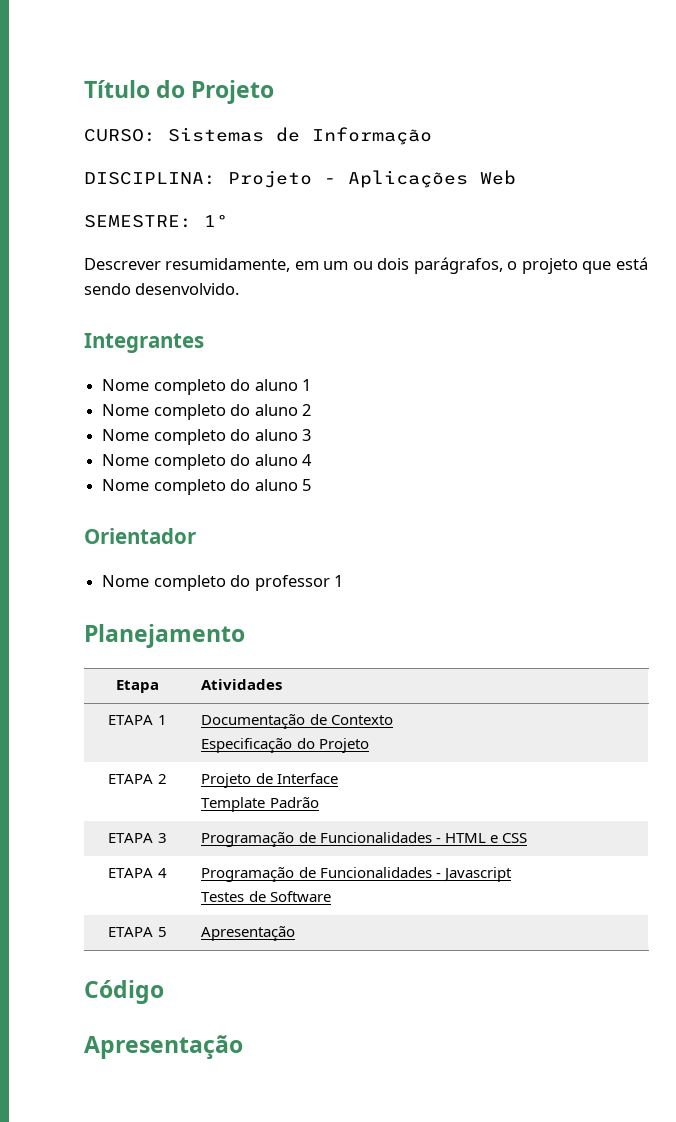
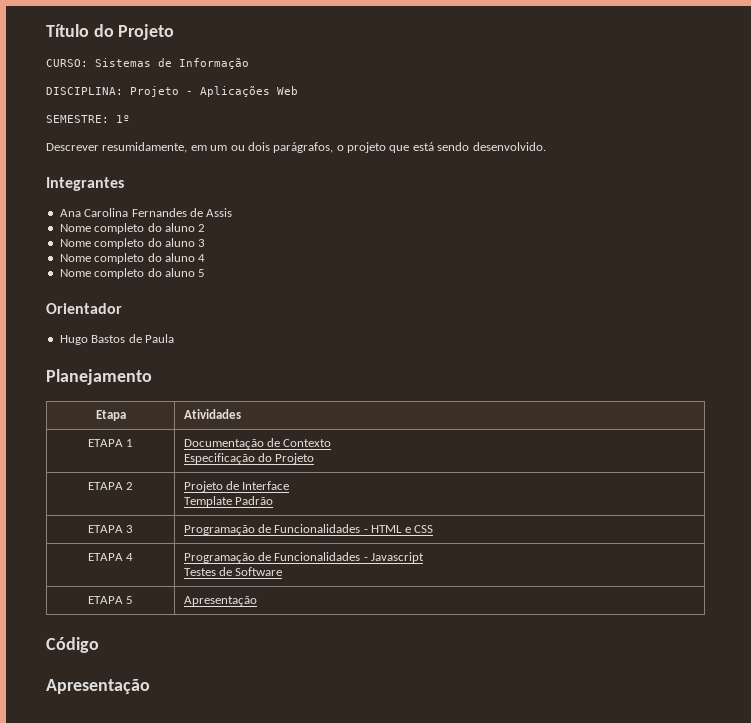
[102,379,311,395] Nome completo do aluno 1 -> [59,208,233,217] Ana Carolina Fernandes de Assis
[102,575,343,591] Nome completo do professor 1 -> [59,334,174,345] Hugo Bastos de Paula

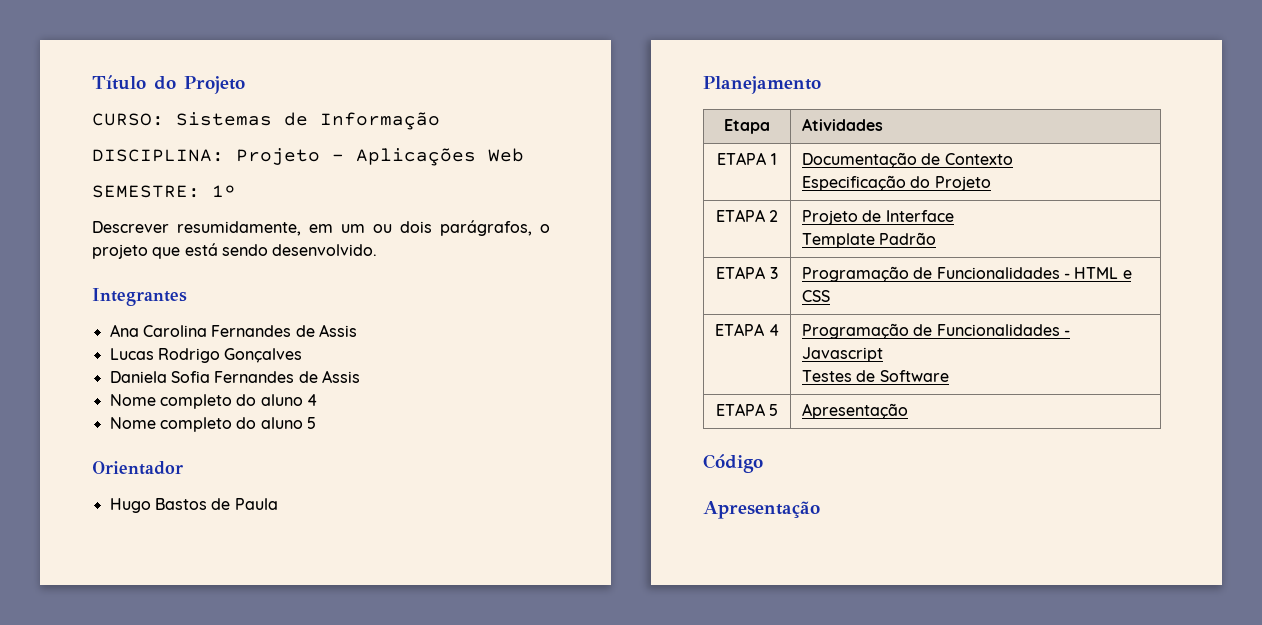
[59,223,206,234] [59,238,206,249] Nome completo do aluno 2 // Nome completo do aluno 3 -> [109,348,303,363] [109,370,360,383] Lucas Rodrigo Gonçalves // Daniela Sofia Fernandes de Assis

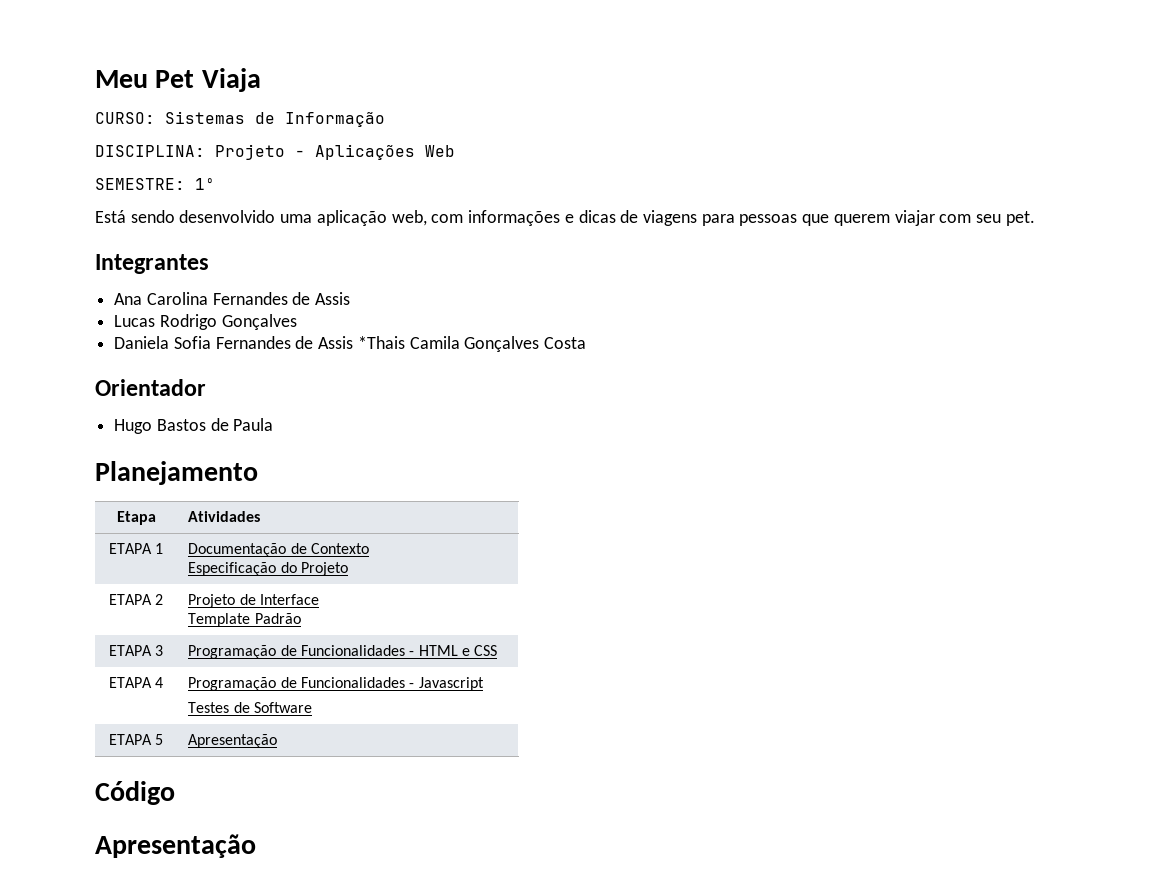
[92,75,245,94] Título do Projeto -> [95,68,261,92] Meu Pet Viaja
[92,220,550,236] [92,243,378,259] Descrever resumidamente, em um ou dois parágrafos, o projeto que está sendo desenvolvido. -> [95,210,1035,226] Está sendo desenvolvido uma aplicação web, com informações e dicas de viagens para pessoas que querem viajar com seu pet.
[109,394,317,409] [109,417,316,432] // Nome completo do aluno 4 // Nome completo do aluno 5 -> [357,336,587,352] *Thais Camila Gonçalves Costa

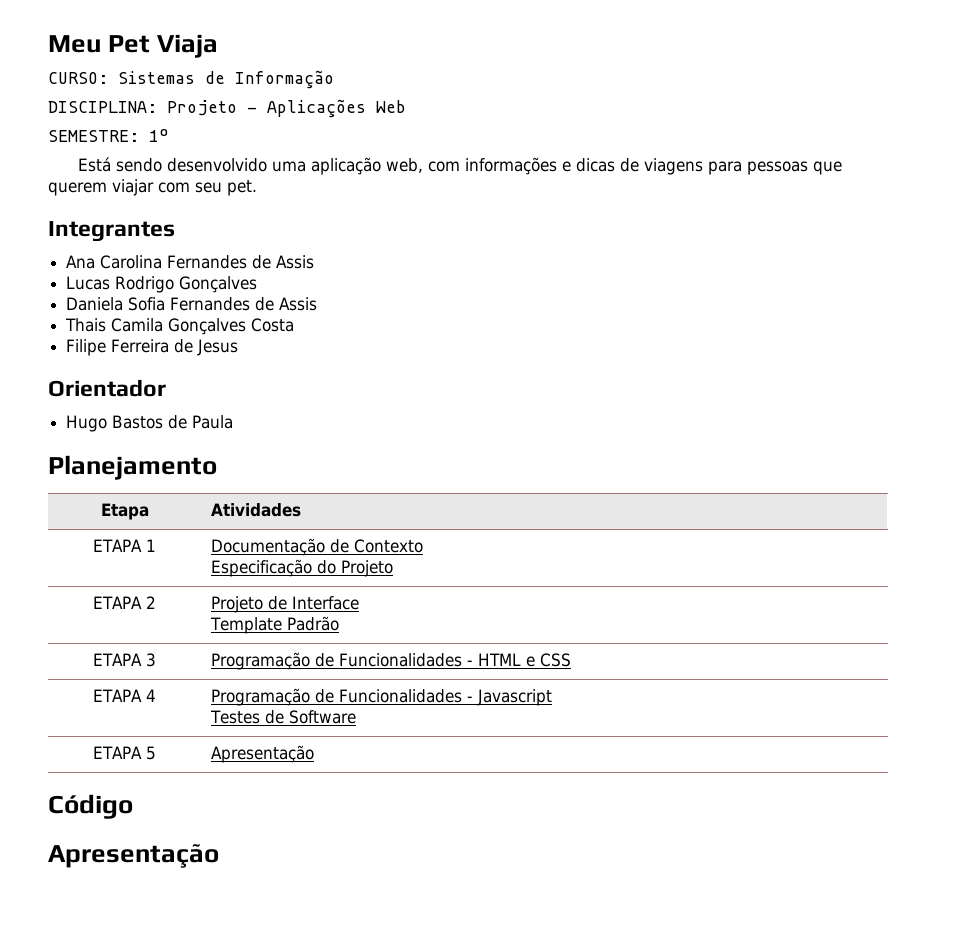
[357,336,405,349] *Thais -> [65,318,107,332] // Thais
(587, 343) none -> [66,339,239,356] // Filipe Ferreira de Jesus

